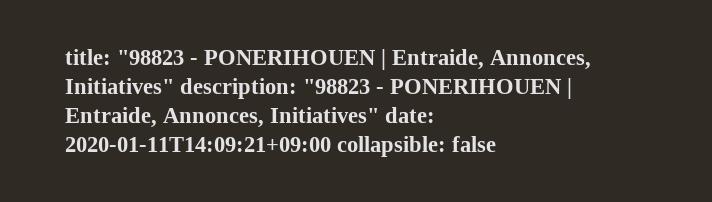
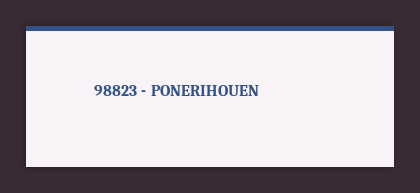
[65,49,592,70] [65,78,573,99] [65,107,436,128] [65,136,497,157] title: "98823 - PONERIHOUEN | Entraide, Annonces, Initiatives" description: "98823 - PONERIHOUEN | Entraide, Annonces, Initiatives" date: 2020-01-11T14:09:21+09:00 collapsible: false -> [94,85,259,96] 98823 - PONERIHOUEN

